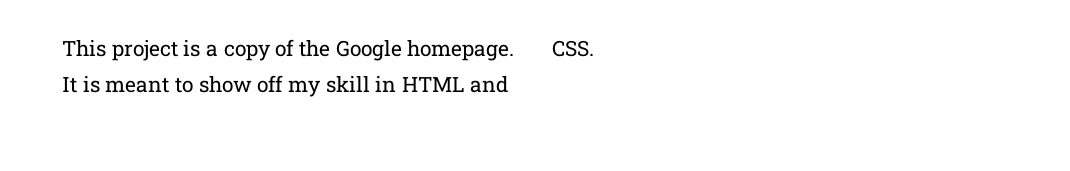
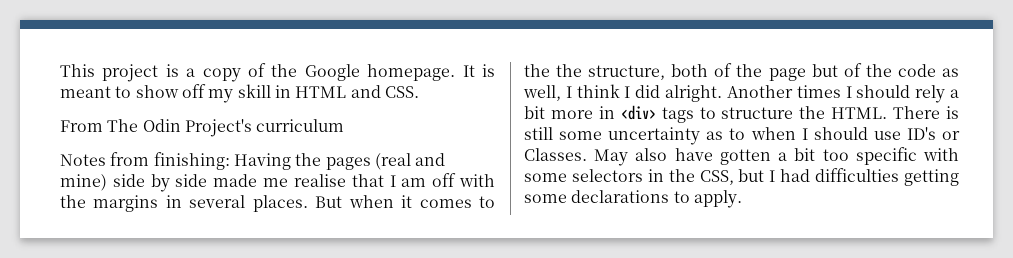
(594, 48) none -> [60,119,345,137] [60,152,446,170] [60,173,495,192] [60,195,496,212] [524,63,959,81] [523,84,959,103] [524,105,959,123] [524,127,961,145] [524,147,959,166] [524,168,959,186] [524,190,742,208] // From The Odin Project's curriculum // Notes from finishing: Having the pages (real and mine) side by side made me realise that I am off with the margins in several places. But when it comes to the the structure, both of the page but of the code as well, I think I did alright. Another times I should rely a bit more in <div> tags to structure the HTML. There is still some uncertainty as to when I should use ID's or Classes. May also have gotten a bit too specific with some selectors in the CSS, but I had difficulties getting some declarations to apply.

